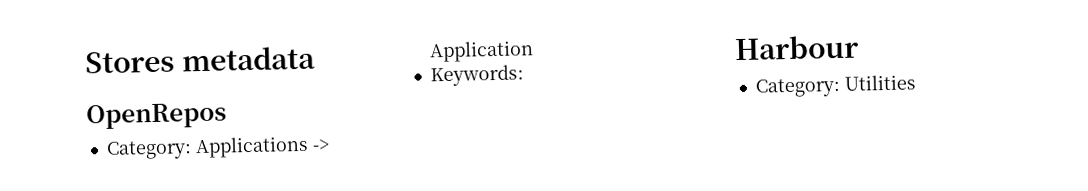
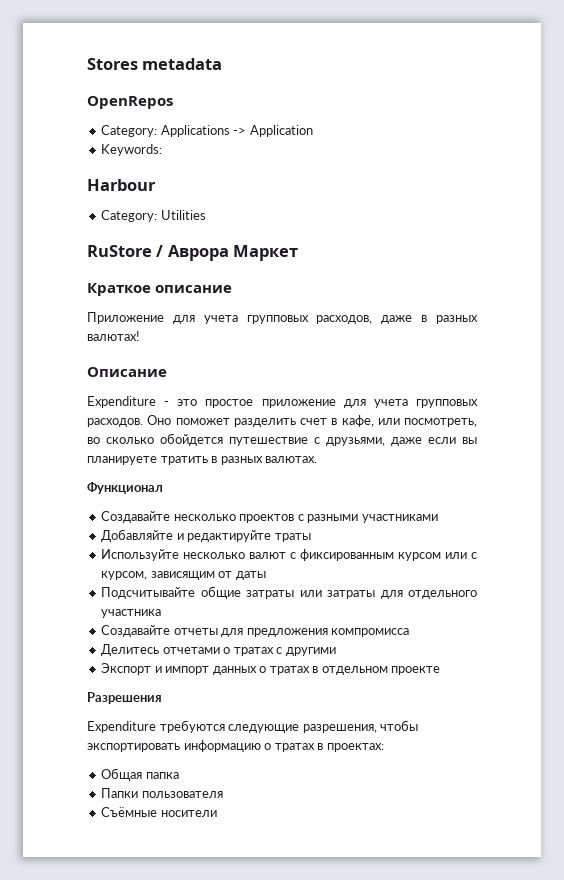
(916, 82) none -> [87,245,299,261] [87,283,233,296] [87,312,478,324] [87,331,140,341] [87,367,167,377] [87,396,479,408] [87,415,477,427] [87,433,477,446] [87,456,318,465] [87,482,163,494] [101,511,438,523] [101,529,311,542] [101,549,477,561] [101,571,266,580] [101,586,477,599] [101,609,162,618] [101,625,410,637] [101,644,336,656] [101,663,441,675] [87,692,162,704] [87,720,419,733] [87,740,384,752] [101,768,179,781] [101,788,223,798] [101,807,217,817] // RuStore / Аврора Маркет // Краткое описание // Приложение для учета групповых расходов, даже в разных валютах! // Описание // Expenditure - это простое приложение для учета групповых расходов. Оно поможет разделить счет в кафе, или посмотреть, во сколько обойдется путешествие с друзьями, даже если вы планируете тратить в разных валютах. // Функционал // Создавайте несколько проектов с разными участниками // Добавляйте и редактируйте траты // Используйте несколько валют с фиксированным курсом или с курсом, зависящим от даты // Подсчитывайте общие затраты или затраты для отдельного участника // Создавайте отчеты для предложения компромисса // Делитесь отчетами о тратах с другими // Экспорт и импорт данных о тратах в отдельном проекте // Разрешения // Expenditure требуются следующие разрешения, чтобы экспортировать информацию о тратах в проектах: // Общая папка // Папки пользователя // Съёмные носители

